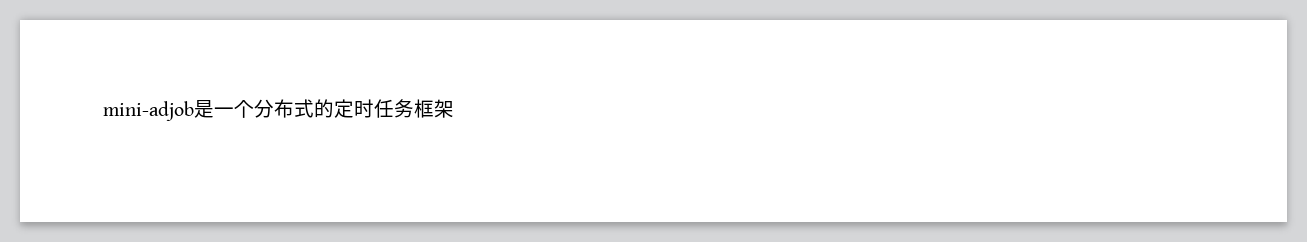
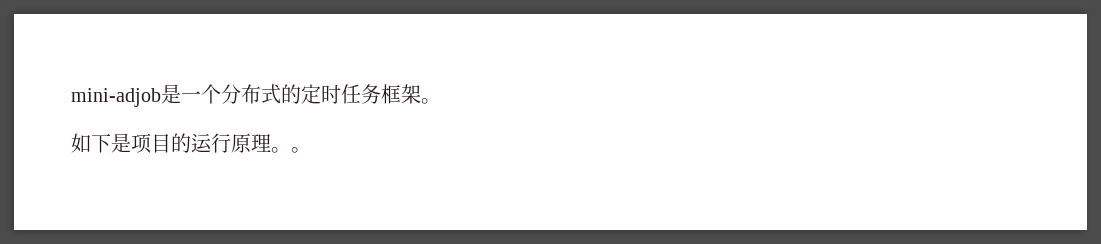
(454, 108) none -> [421,98,441,104] [71,133,311,154] 。 // 如下是项目的运行原理。。

